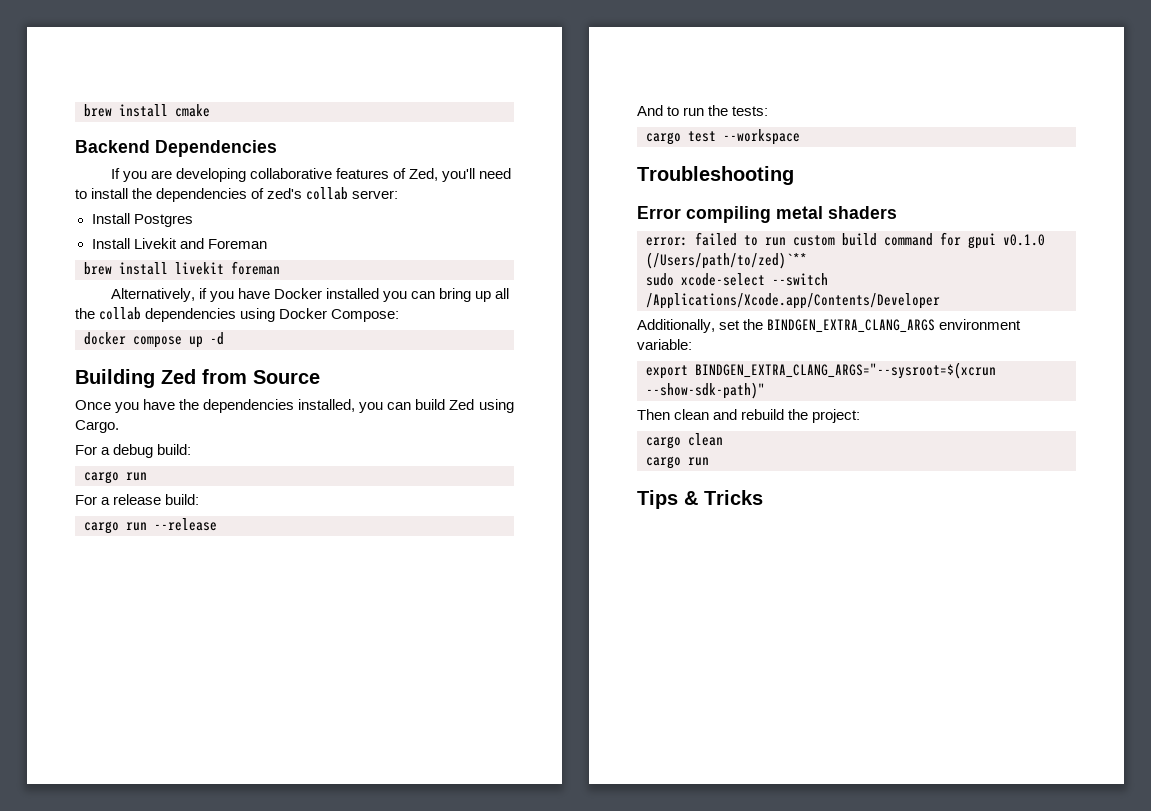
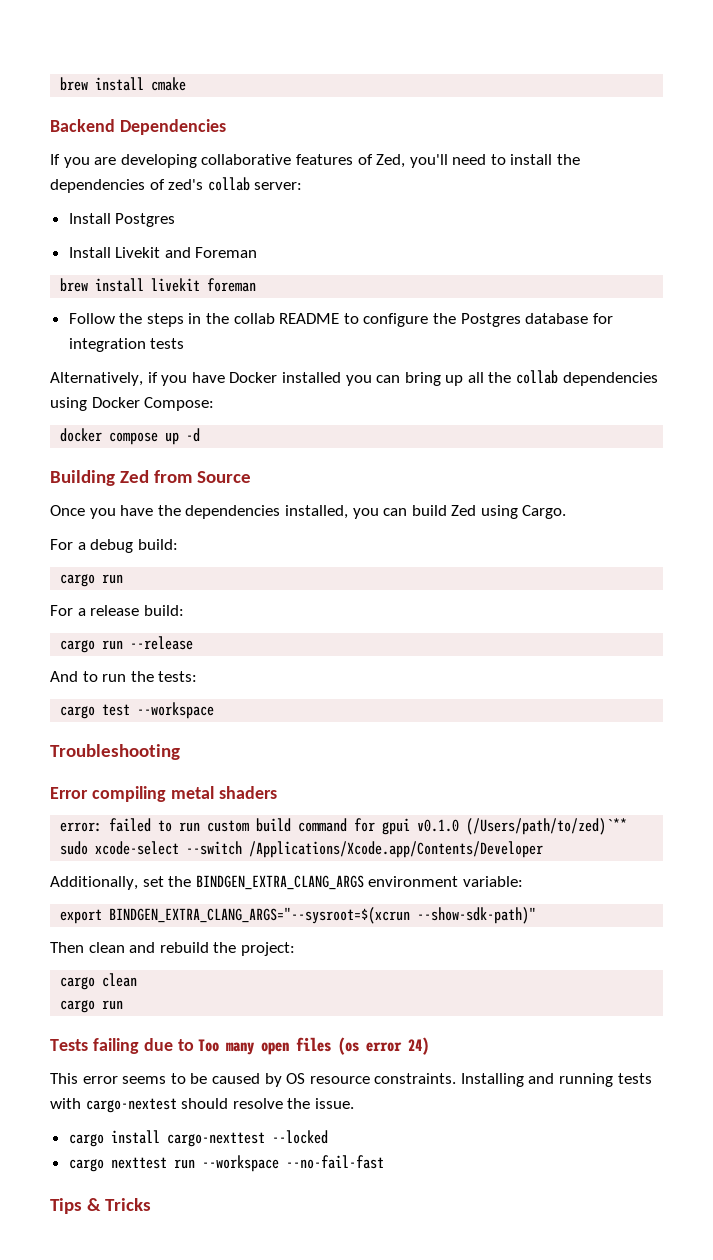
(280, 268) none -> [68,313,613,327] [68,338,185,352] // Follow the steps in the collab README to configure the Postgres database for integration tests
(709, 461) none -> [50,1037,430,1055] [50,1073,652,1087] [50,1098,354,1113] [68,1130,328,1147] [68,1155,384,1172] // Tests failing due to Too many open files (os error 24) // This error seems to be caused by OS resource constraints. Installing and running tests with cargo-nextest should resolve the issue. // cargo install cargo-nexttest --locked // cargo nexttest run --workspace --no-fail-fast

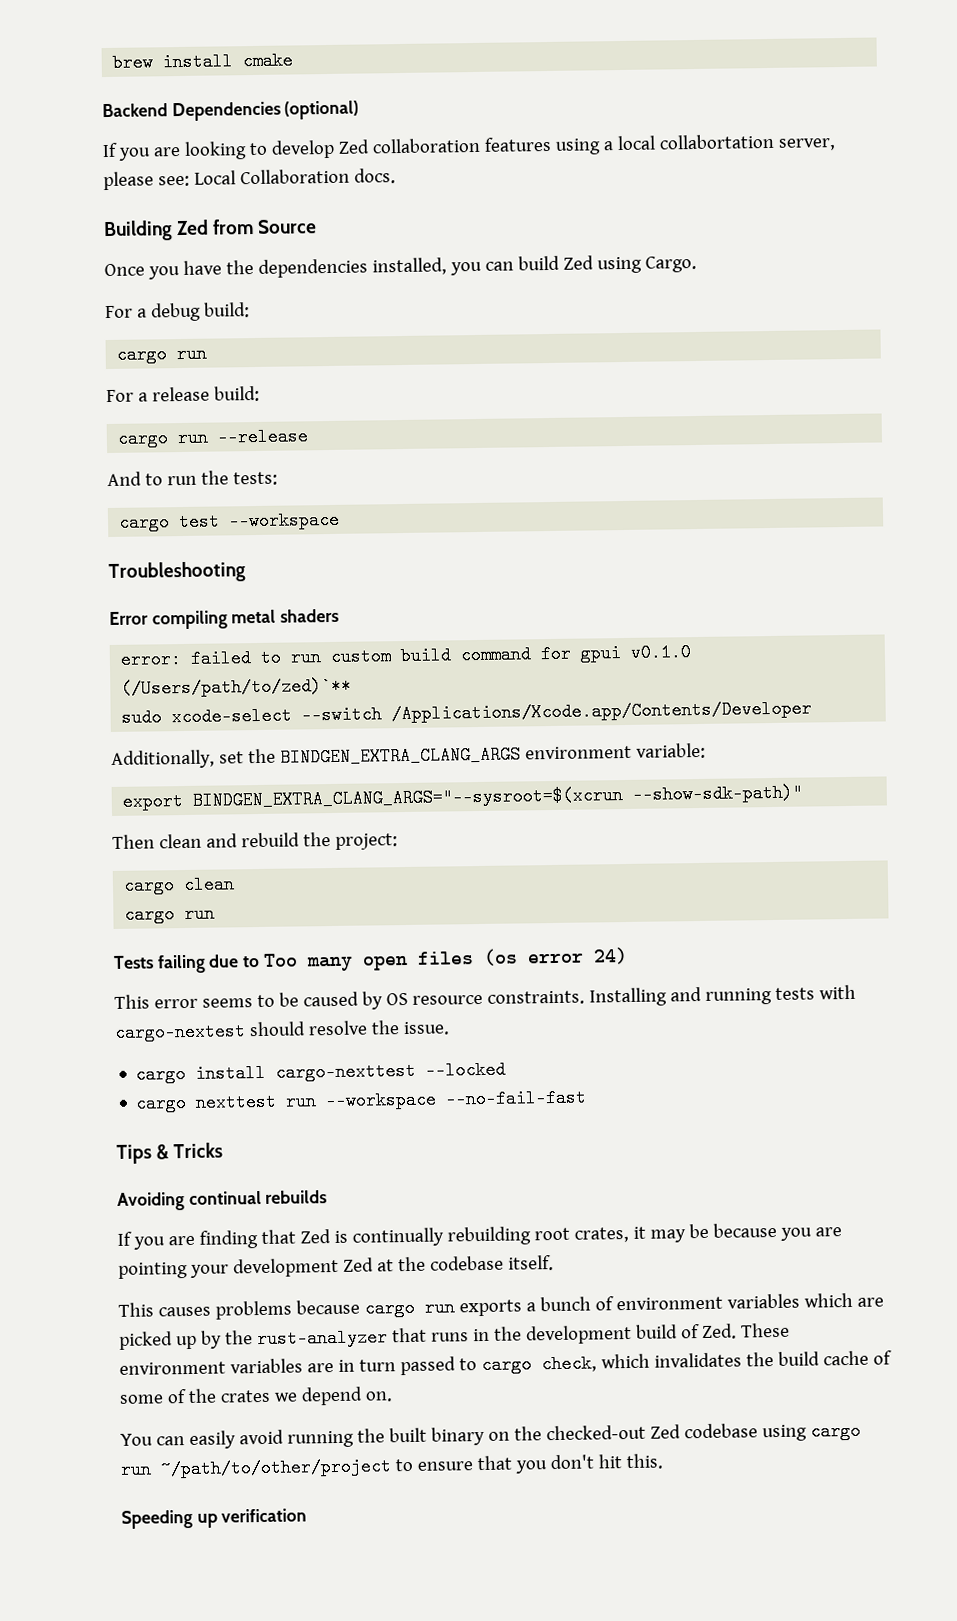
[50,154,581,168] [50,177,303,193] [68,213,176,227] [68,247,258,258] [60,278,257,292] [68,313,613,327] [68,338,185,352] [50,370,658,386] [50,397,215,411] [60,428,201,445] // If you are developing collaborative features of Zed, you'll need to install the dependencies of zed's collab server: // Install Postgres // Install Livekit and Foreman // brew install livekit foreman // Follow the steps in the collab README to configure the Postgres database for integration tests // Alternatively, if you have Docker installed you can bring up all the collab dependencies using Docker Compose: // docker compose up -d -> [284,100,360,120] [102,133,836,161] [103,168,396,191] (optional) // If you are looking to develop Zed collaboration features using a local collabortation server, please see: Local Collaboration docs.
(151, 1204) none -> [117,1190,328,1211] [117,1222,842,1250] [118,1255,554,1279] [118,1292,884,1320] [119,1322,790,1350] [119,1350,892,1376] [119,1386,393,1406] [120,1421,861,1450] [120,1453,663,1479] [121,1508,308,1529] // Avoiding continual rebuilds // If you are finding that Zed is continually rebuilding root crates, it may be because you are pointing your development Zed at the codebase itself. // This causes problems because cargo run exports a bunch of environment variables which are picked up by the rust-analyzer that runs in the development build of Zed. These environment variables are in turn passed to cargo check, which invalidates the build cache of some of the crates we depend on. // You can easily avoid running the built binary on the checked-out Zed codebase using cargo run ~/path/to/other/project to ensure that you don't hit this. // Speeding up verification

